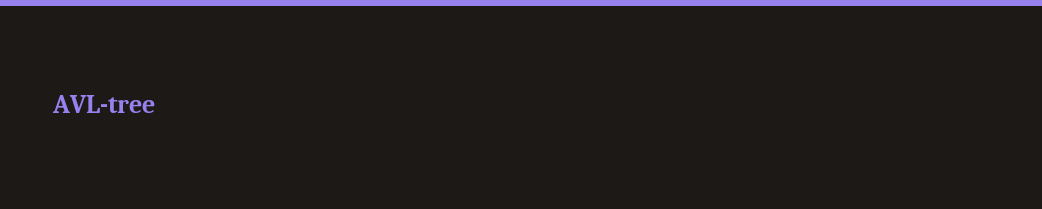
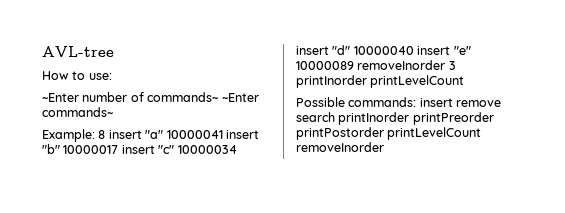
(155, 104) none -> [42,71,112,80] [42,92,259,102] [42,107,113,117] [42,129,259,142] [42,144,237,154] [296,45,471,55] [296,60,456,70] [296,75,465,88] [296,97,502,107] [296,112,494,125] [296,127,482,140] [296,142,384,152] // How to use: // ~Enter number of commands~ ~Enter commands~ // Example: 8 insert "a" 10000041 insert "b" 10000017 insert "c" 10000034 insert "d" 10000040 insert "e" 10000089 removeInorder 3 printInorder printLevelCount // Possible commands: insert remove search printInorder printPreorder printPostorder printLevelCount removeInorder

